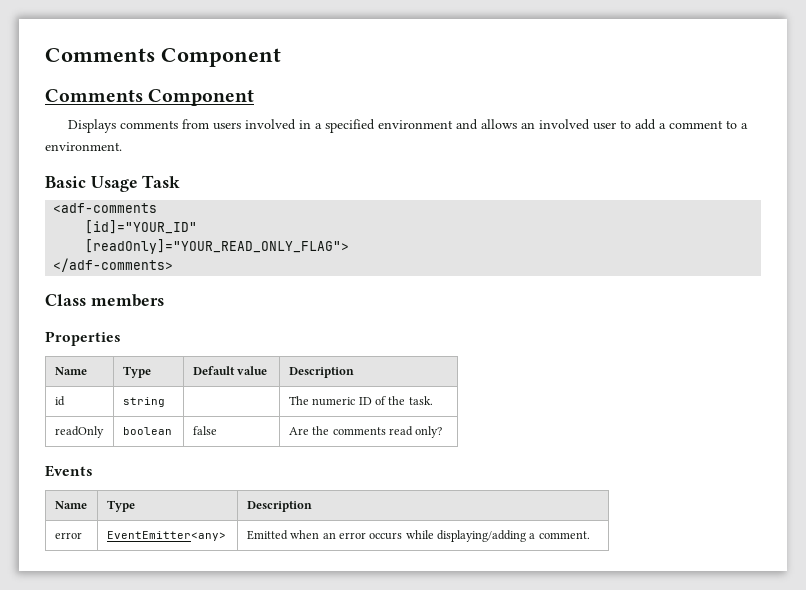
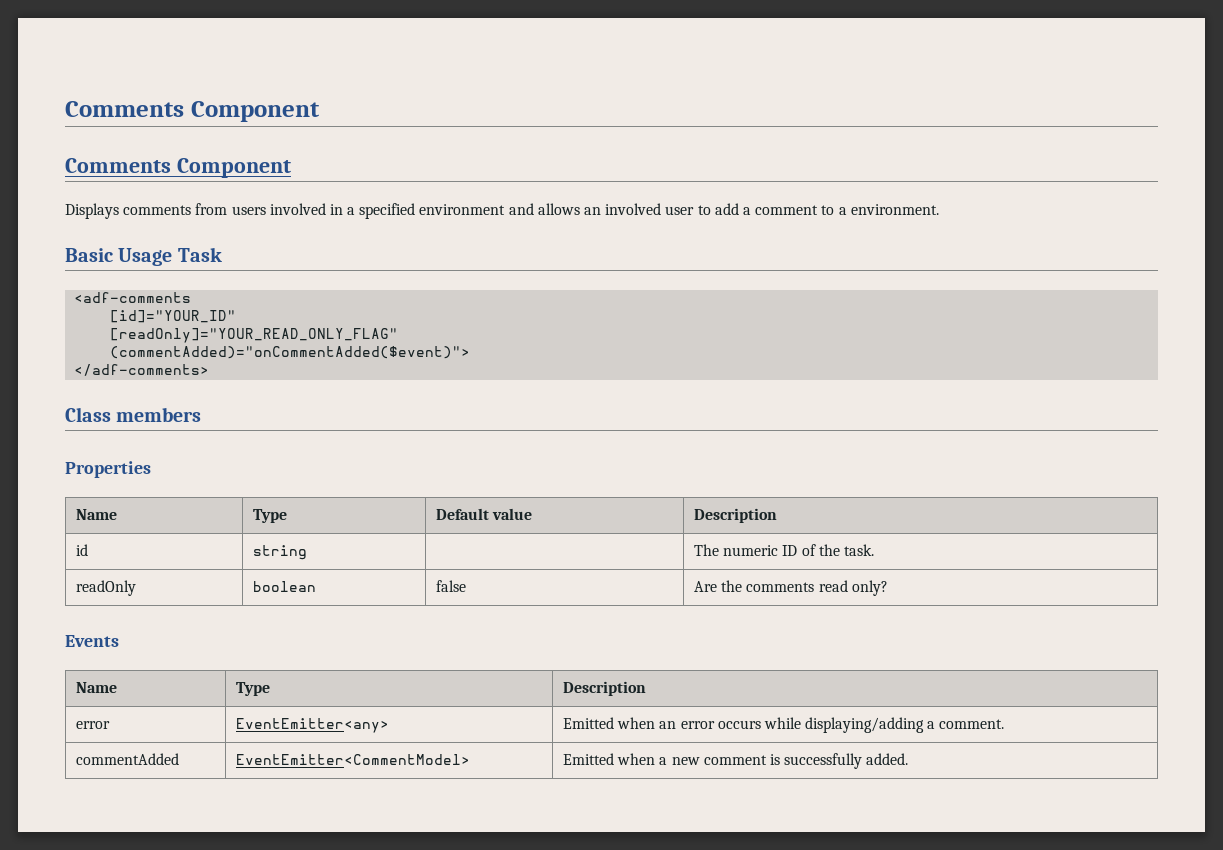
[85,239,350,254] [readOnly]="YOUR_READ_ONLY_FLAG"> -> [110,328,399,343] [110,346,471,359] [readOnly]="YOUR_READ_ONLY_FLAG" // (commentAdded)="onCommentAdded($event)">
(590, 535) none -> [75,753,179,765] [235,754,470,765] [562,753,909,769] // commentAdded | EventEmitter<CommentModel> | Emitted when a new comment is successfully added.

